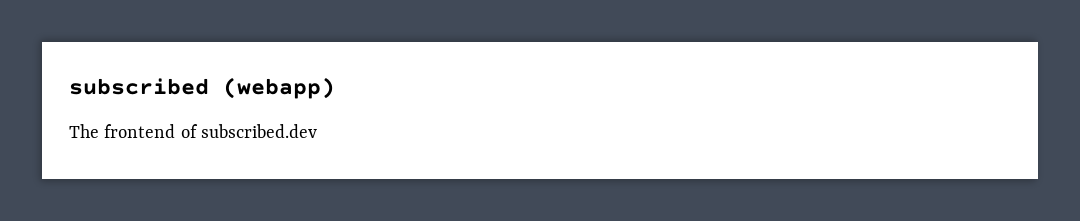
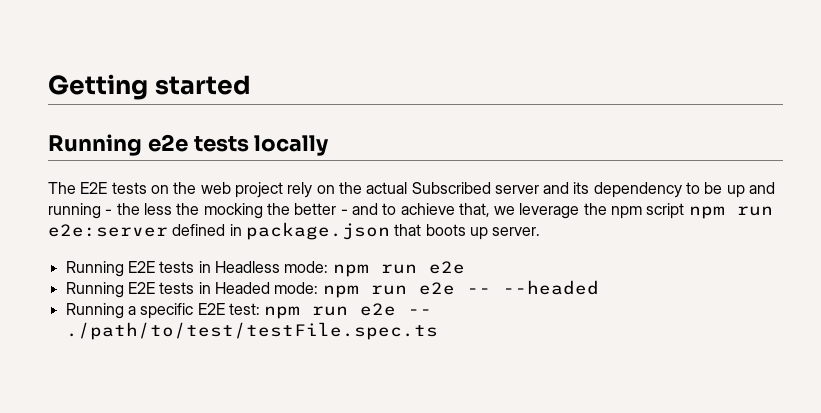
[69,77,335,99] [69,124,317,138] subscribed (webapp) // The frontend of subscribed.dev -> [48,74,251,100] [48,134,330,156] [48,182,776,198] [48,203,773,219] [48,222,541,240] [65,261,465,277] [65,280,599,298] [65,303,433,319] [65,322,438,340] Getting started // Running e2e tests locally // The E2E tests on the web project rely on the actual Subscribed server and its dependency to be up and running - the less the mocking the better - and to achieve that, we leverage the npm script npm run e2e:server defined in package.json that boots up server. // Running E2E tests in Headless mode: npm run e2e // Running E2E tests in Headed mode: npm run e2e -- --headed // Running a specific E2E test: npm run e2e -- ./path/to/test/testFile.spec.ts

